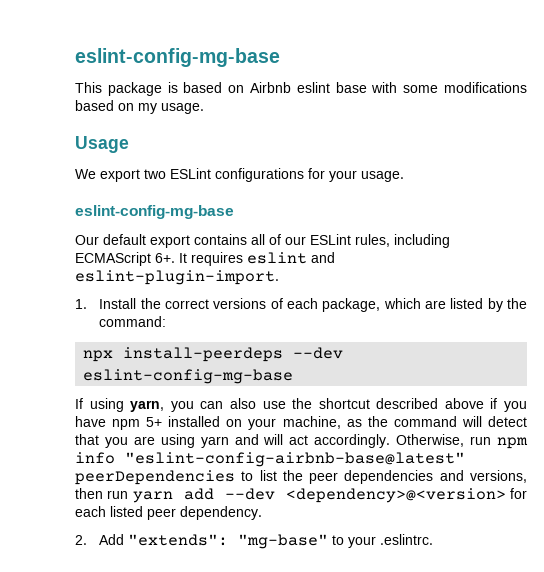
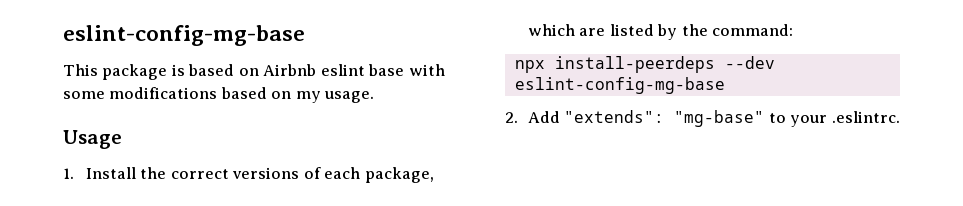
[75,168,404,182] [75,205,234,219] [75,234,450,248] [75,252,335,266] [75,270,279,285] // We export two ESLint configurations for your usage. // eslint-config-mg-base // Our default export contains all of our ESLint rules, including ECMAScript 6+. It requires eslint and eslint-plugin-import. -> (122, 139) none
[75,398,527,412] [75,416,527,430] [75,434,528,449] [75,452,465,467] [75,470,527,485] [75,488,527,503] [75,506,262,520] // If using yarn, you can also use the shortcut described above if you have npm 5+ installed on your machine, as the command will detect that you are using yarn and will act accordingly. Otherwise, run npm info "eslint-config-airbnb-base@latest" peerDependencies to list the peer dependencies and versions, then run yarn add --dev <dependency>@<version> for each listed peer dependency. -> (725, 85) none

